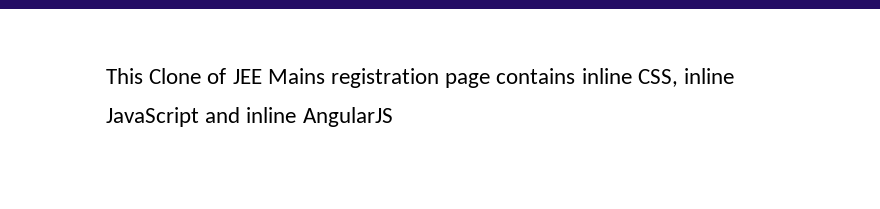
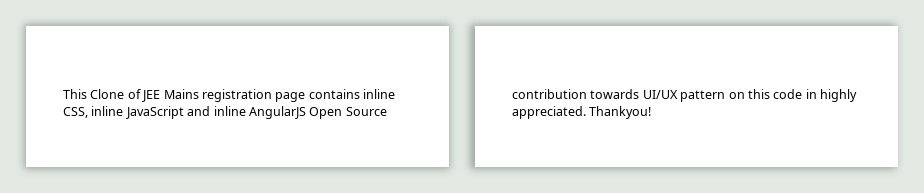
(393, 117) none -> [309,107,387,119] [512,89,857,102] [512,106,652,119] Open Source contribution towards UI/UX pattern on this code in highly appreciated. Thankyou!

